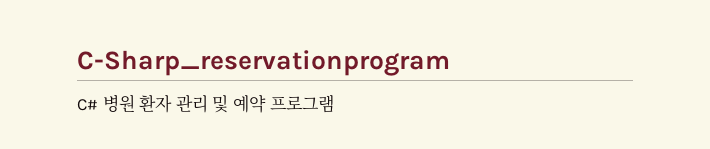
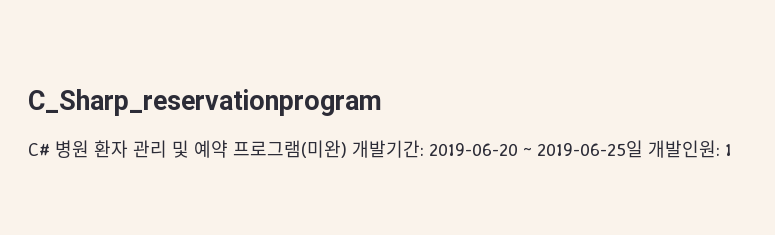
[77,50,450,76] C-Sharp_reservationprogram -> [28,89,382,116] C_Sharp_reservationprogram
[269,94,334,113] 프로그램 -> [233,140,732,158] 프로그램(미완) 개발기간: 2019-06-20 ~ 2019-06-25일 개발인원: 1

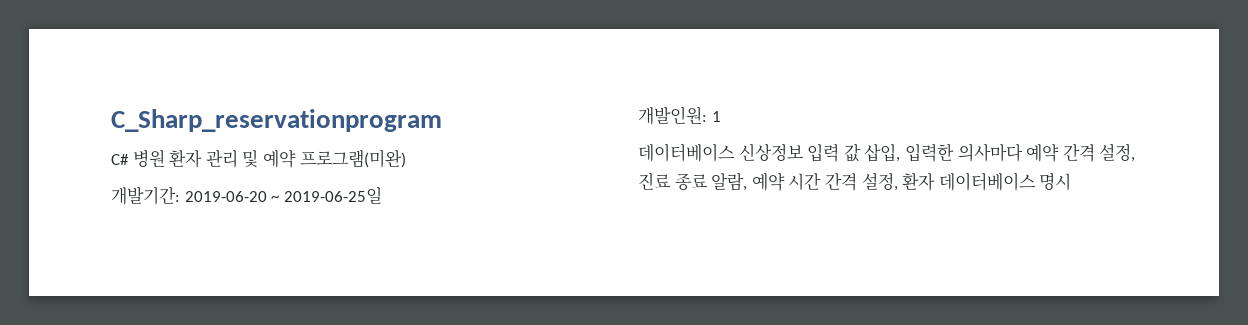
(347, 149) none -> (406, 158) //
(643, 149) none -> (382, 195) //
(732, 150) none -> [638,143,1136,162] [638,172,1072,191] // 데이터베이스 신상정보 입력 값 삽입, 입력한 의사마다 예약 간격 설정, 진료 종료 알람, 예약 시간 간격 설정, 환자 데이터베이스 명시

